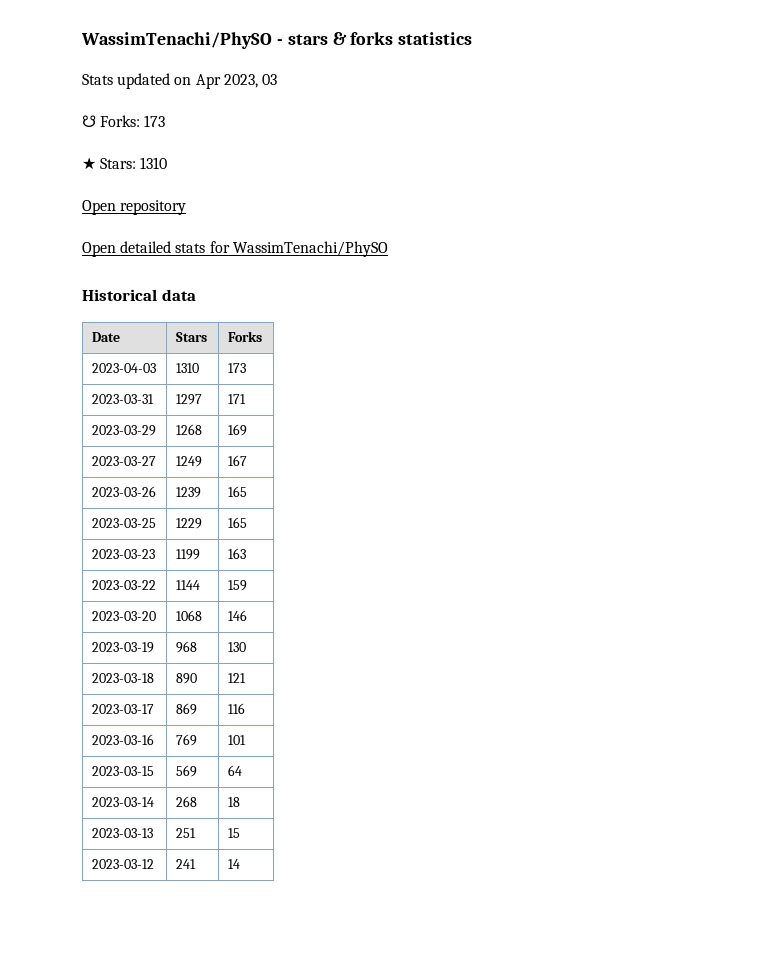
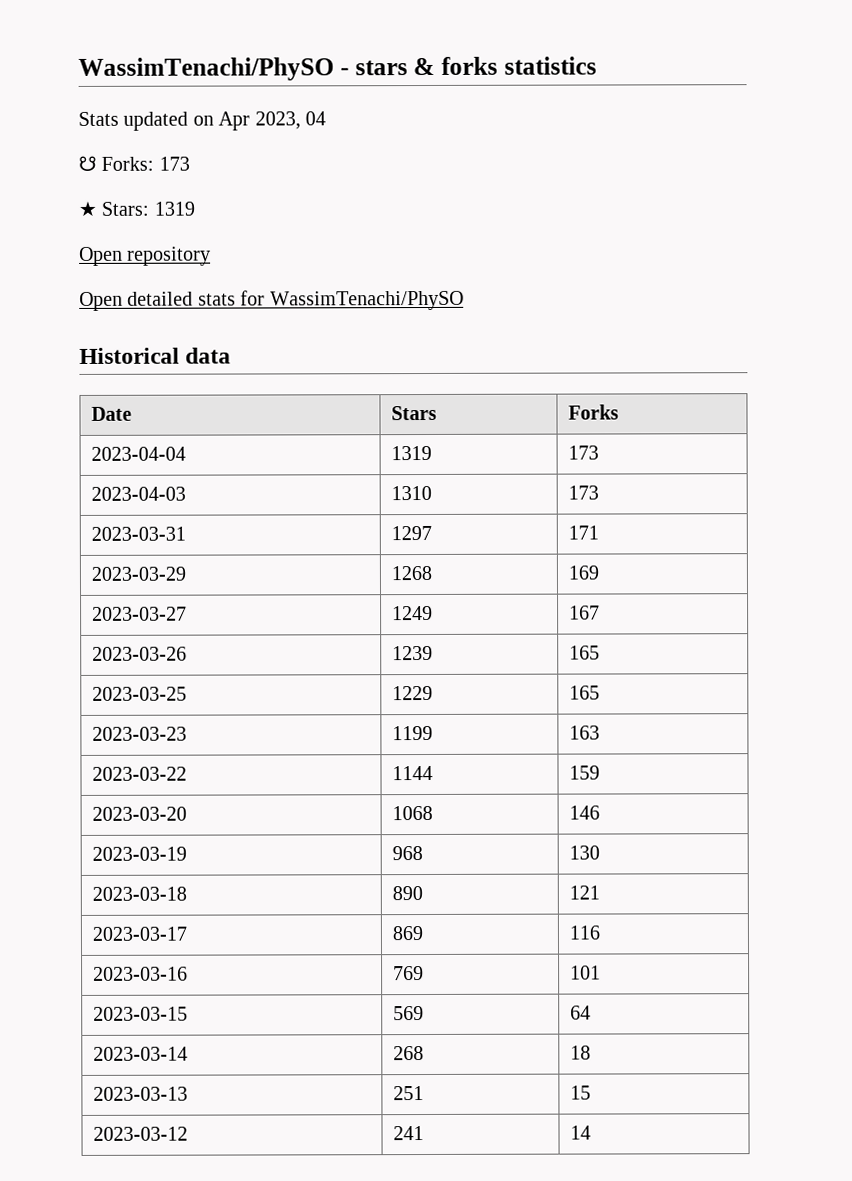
[261,74,277,85] 03 -> [305,111,326,126] 04
[140,157,168,169] 1310 -> [153,201,195,216] 1319
(262, 336) none -> [90,446,186,461] [390,445,432,461] [567,445,599,460] // 2023-04-04 | 1319 | 173

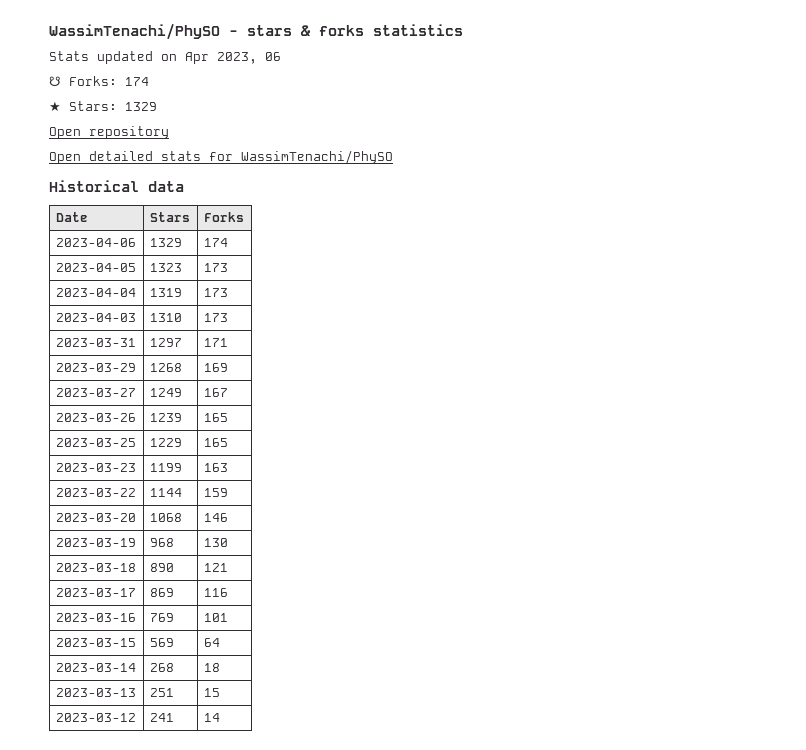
[305,111,326,126] 04 -> [265,52,281,61] 06
[158,156,190,171] 173 -> [125,77,149,86] 174
[153,201,195,216] 1319 -> [125,102,157,111] 1329
(619, 412) none -> [55,238,136,247] [149,238,182,247] [203,238,228,247] [55,263,136,272] [149,263,182,272] [203,263,228,272] // 2023-04-06 | 1329 | 174 // 2023-04-05 | 1323 | 173

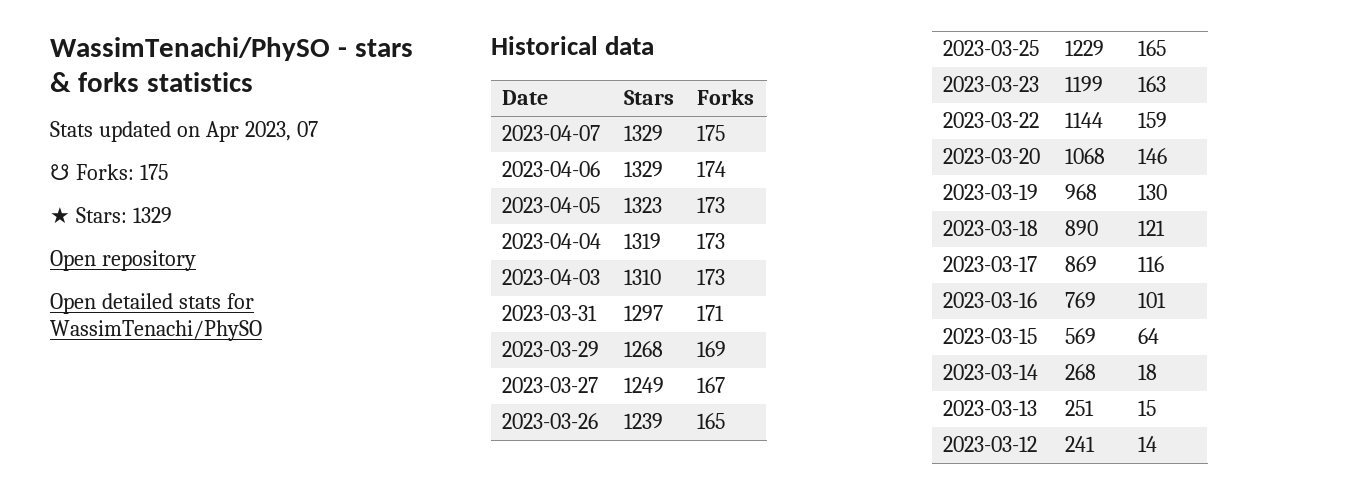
[265,52,281,61] 06 -> [296,121,318,137] 07
[125,77,149,86] 174 -> [139,164,168,180] 175
(244, 217) none -> [502,125,601,141] [624,125,664,141] [697,125,726,141] // 2023-04-07 | 1329 | 175

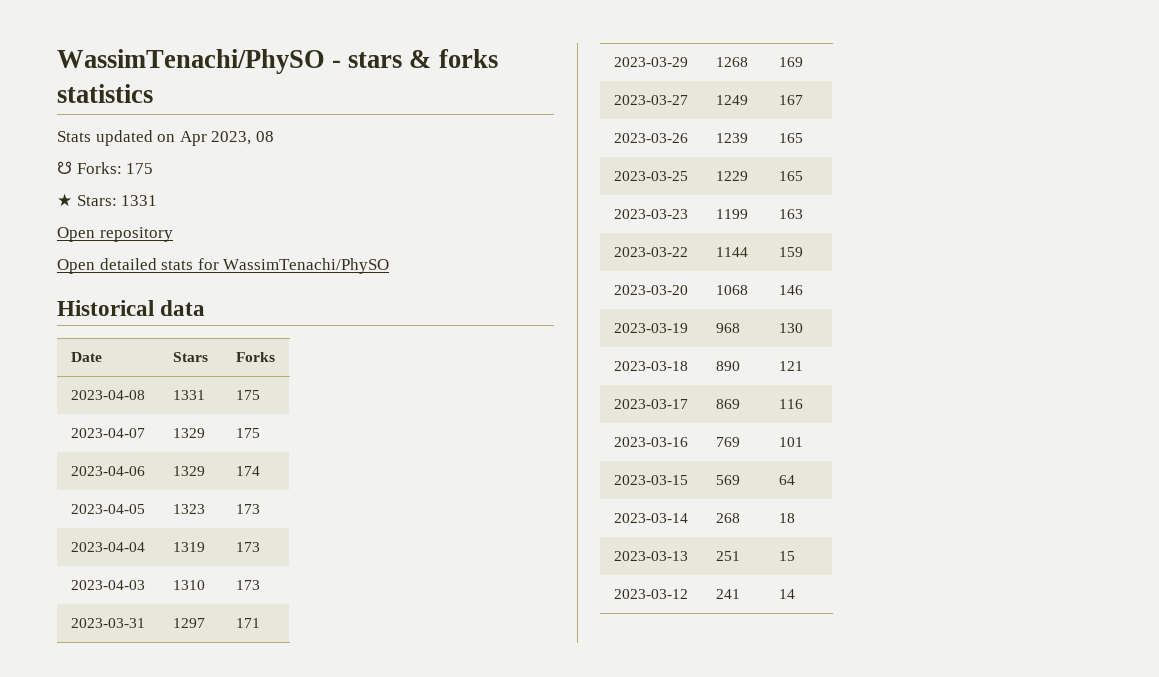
[296,121,318,137] 07 -> [255,131,274,142] 08
[132,207,172,223] 1329 -> [121,195,158,206] 1331
(755, 97) none -> [70,390,145,400] [172,390,205,400] [235,390,260,400] // 2023-04-08 | 1331 | 175

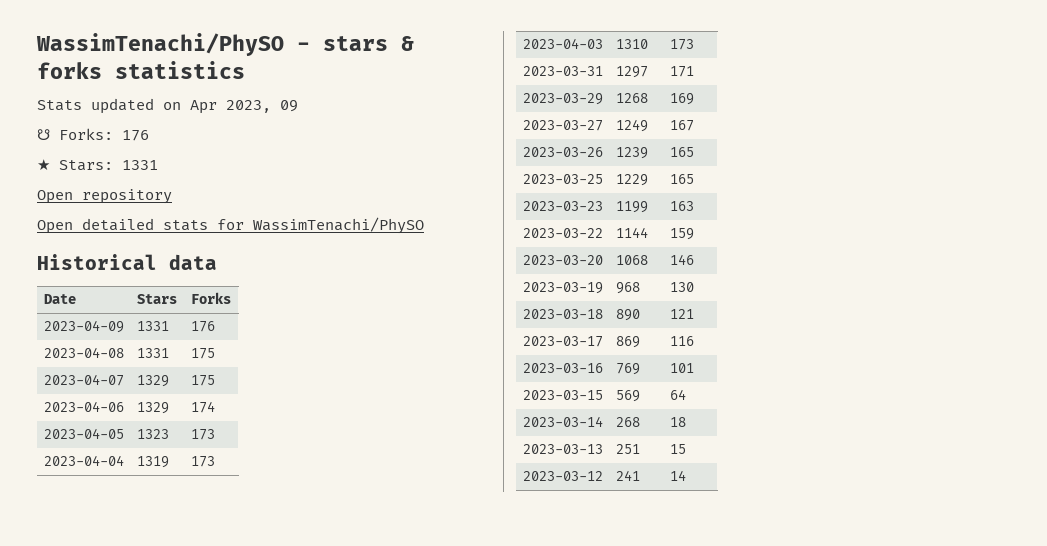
[255,131,274,142] 08 -> [280,100,298,112] 09
[126,163,154,174] 175 -> [122,130,149,141] 176
(275, 357) none -> [43,320,124,333] [136,321,169,331] [190,321,215,332] // 2023-04-09 | 1331 | 176

